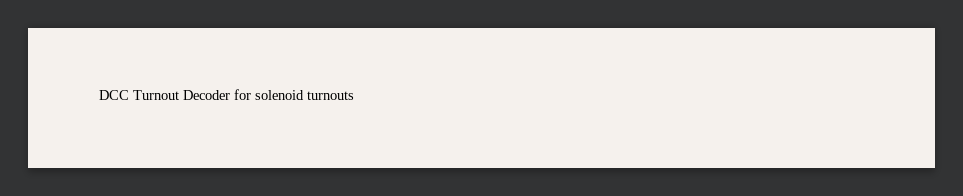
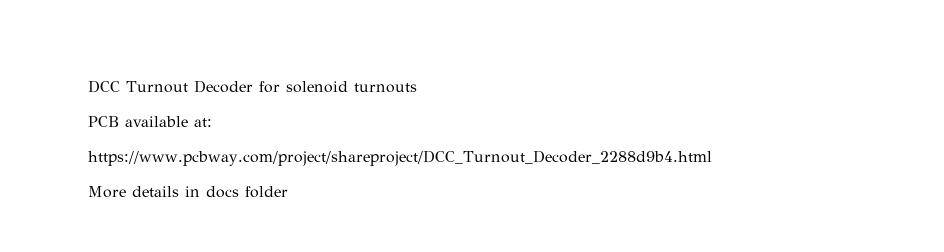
(354, 95) none -> [88,116,212,127] [88,150,712,166] [88,186,288,198] // PCB available at: // https://www.pcbway.com/project/shareproject/DCC_Turnout_Decoder_2288d9b4.html // More details in docs folder

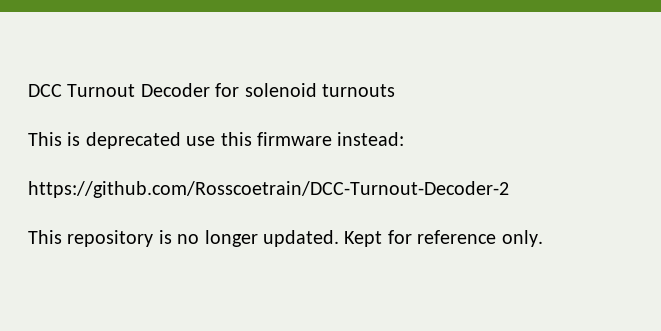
[88,116,212,127] [88,150,712,166] [88,186,288,198] PCB available at: // https://www.pcbway.com/project/shareproject/DCC_Turnout_Decoder_2288d9b4.html // More details in docs folder -> [28,132,405,149] [28,181,509,198] [28,230,543,247] This is deprecated use this firmware instead: // https://github.com/Rosscoetrain/DCC-Turnout-Decoder-2 // This repository is no longer updated. Kept for reference only.

